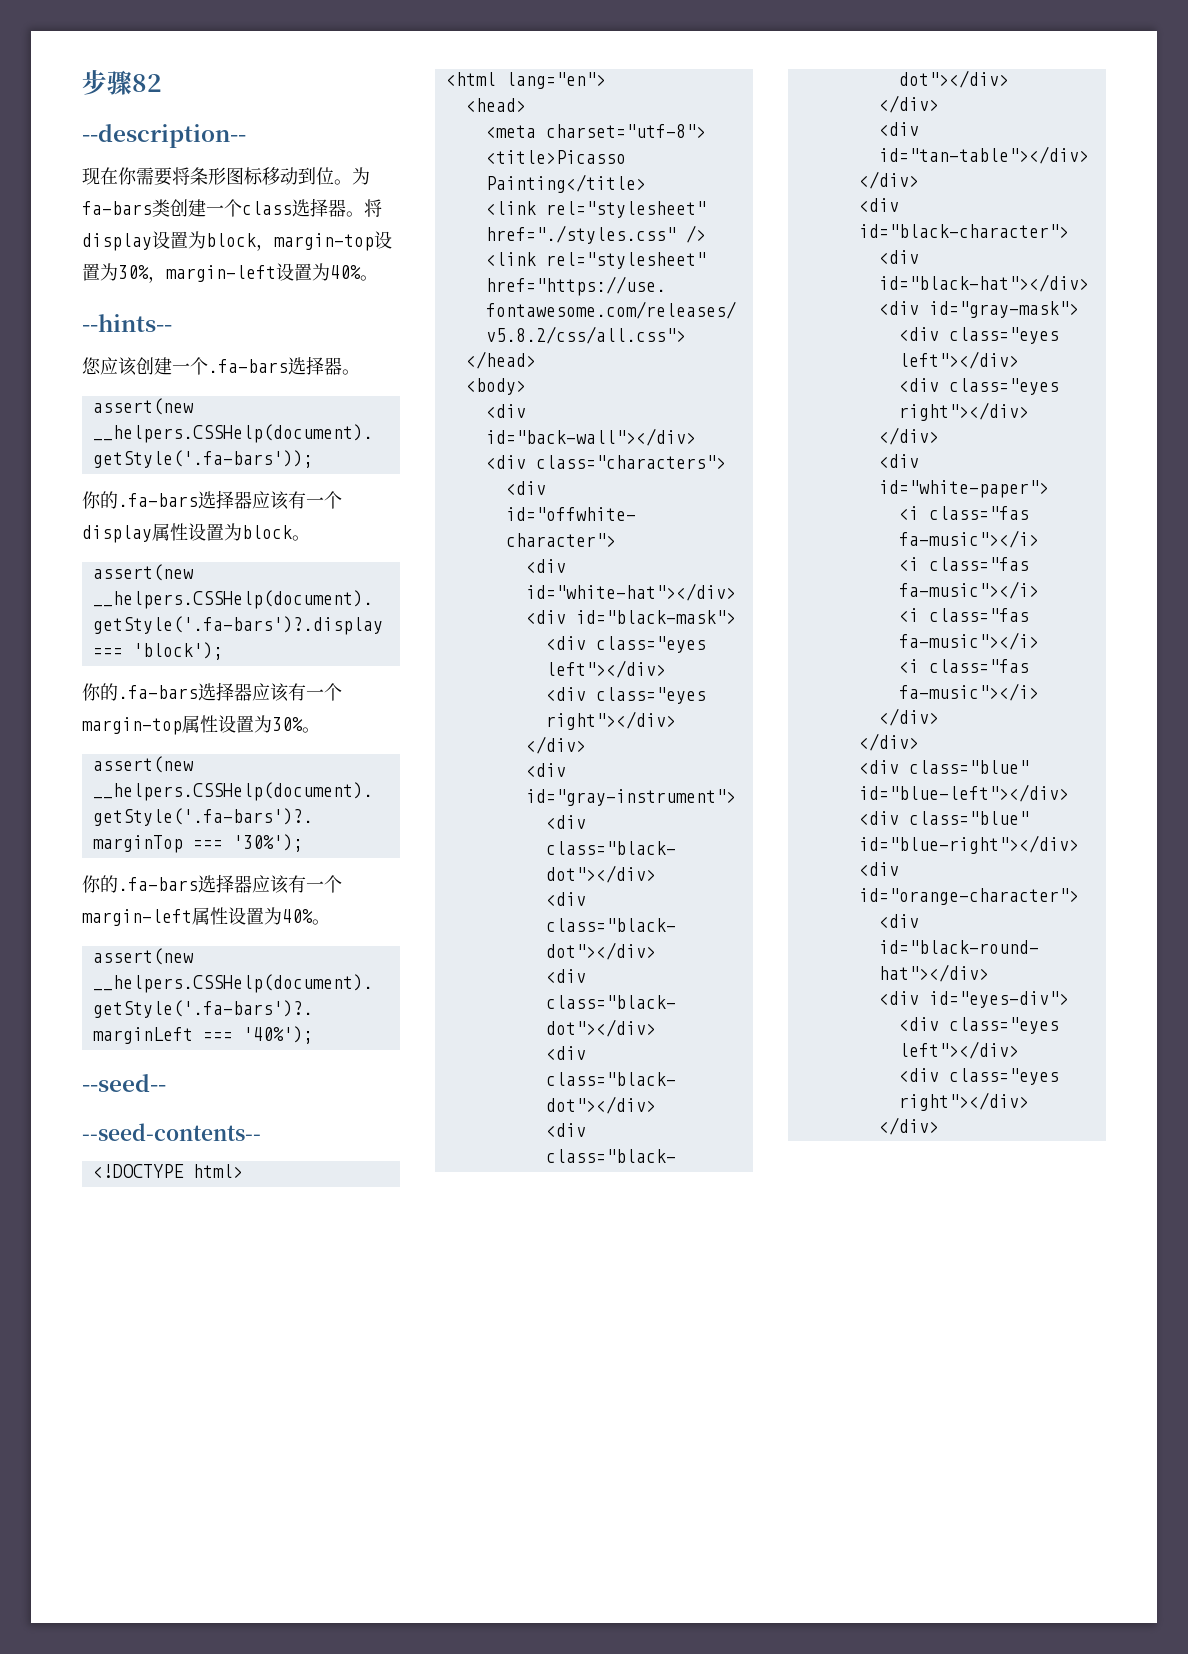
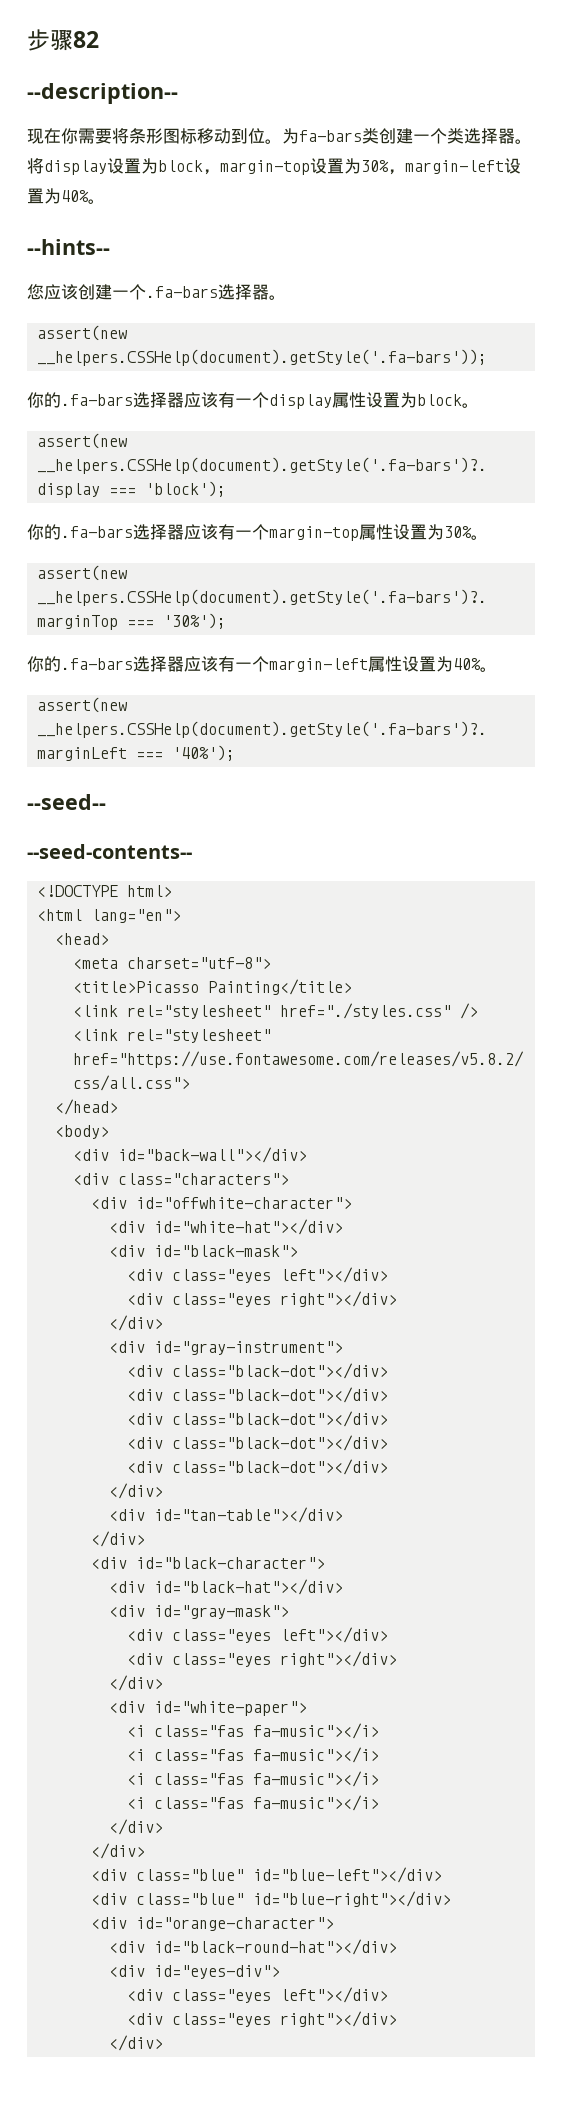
[242,201,292,215] class -> [447,128,464,144] 类

